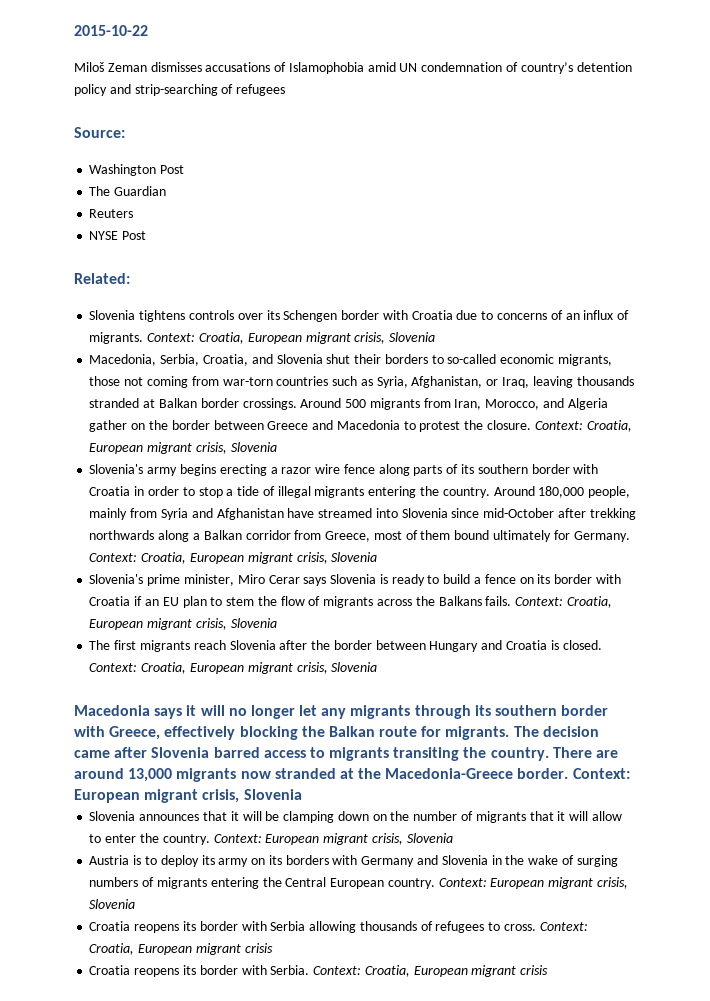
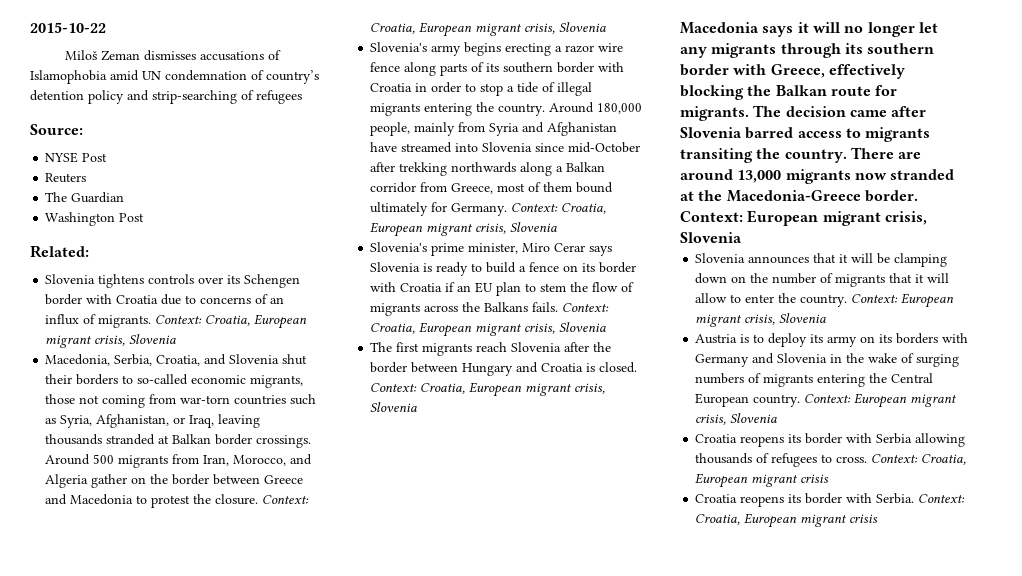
[89,164,185,176] Washington Post -> [45,152,108,163] [45,173,87,183] NYSE Post // Reuters
[89,209,134,218] [89,231,119,240] Reuters // NYSE -> [45,212,116,226] Washington

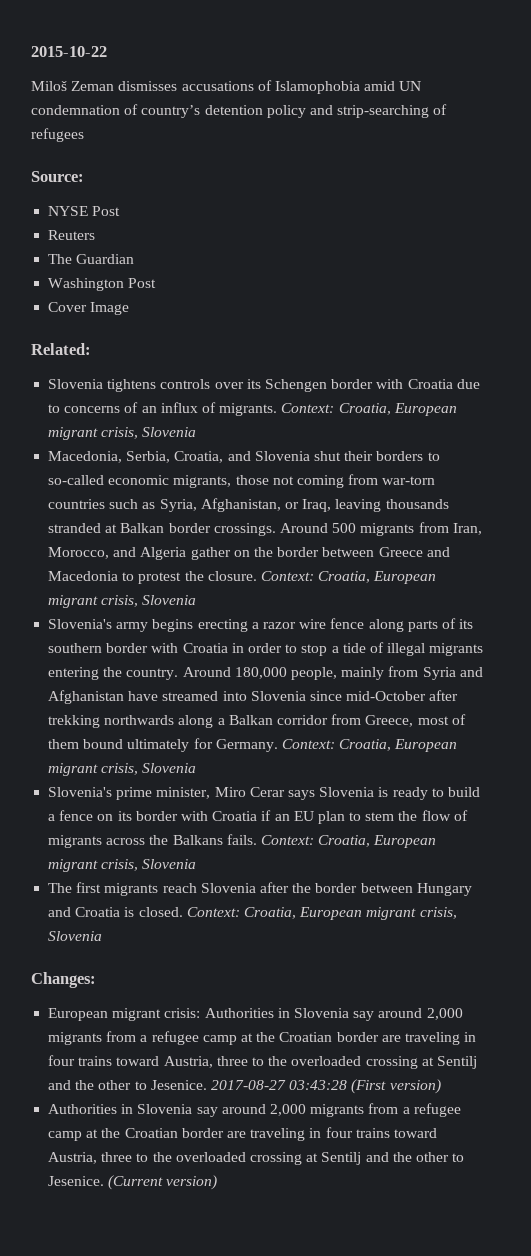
(145, 217) none -> [48,302,130,315] // Cover Image
[680,22,938,37] [680,43,935,58] [680,64,905,79] [680,85,898,100] [680,105,927,121] [680,127,931,142] [680,147,922,163] [680,169,955,184] [680,190,918,202] [680,210,927,226] [680,232,742,243] [695,253,948,267] [695,273,950,287] [695,293,955,308] [695,313,827,327] [695,333,969,347] [695,353,960,367] [695,373,934,387] [695,393,958,408] [695,413,778,425] [695,433,966,447] [695,453,967,467] [695,473,830,488] [695,493,966,507] [695,513,879,528] Macedonia says it will no longer let any migrants through its southern border with Greece, effectively blocking the Balkan route for migrants. The decision came after Slovenia barred access to migrants transiting the country. There are around 13,000 migrants now stranded at the Macedonia-Greece border. Context: European migrant crisis, Slovenia // Slovenia announces that it will be clamping down on the number of migrants that it will allow to enter the country. Context: European migrant crisis, Slovenia // Austria is to deploy its army on its borders with Germany and Slovenia in the wake of surging numbers of migrants entering the Central European country. Context: European migrant crisis, Slovenia // Croatia reopens its border with Serbia allowing thousands of refugees to cross. Context: Croatia, European migrant crisis // Croatia reopens its border with Serbia. Context: Croatia, European migrant crisis -> [31,972,96,988] [48,1008,463,1021] [48,1031,477,1045] [48,1055,477,1069] [48,1079,441,1094] [48,1103,461,1117] [48,1127,437,1141] [48,1152,465,1165] [48,1175,218,1190] Changes: // European migrant crisis: Authorities in Slovenia say around 2,000 migrants from a refugee camp at the Croatian border are traveling in four trains toward Austria, three to the overloaded crossing at Sentilj and the other to Jesenice. 2017-08-27 03:43:28 (First version) // Authorities in Slovenia say around 2,000 migrants from a refugee camp at the Croatian border are traveling in four trains toward Austria, three to the overloaded crossing at Sentilj and the other to Jesenice. (Current version)

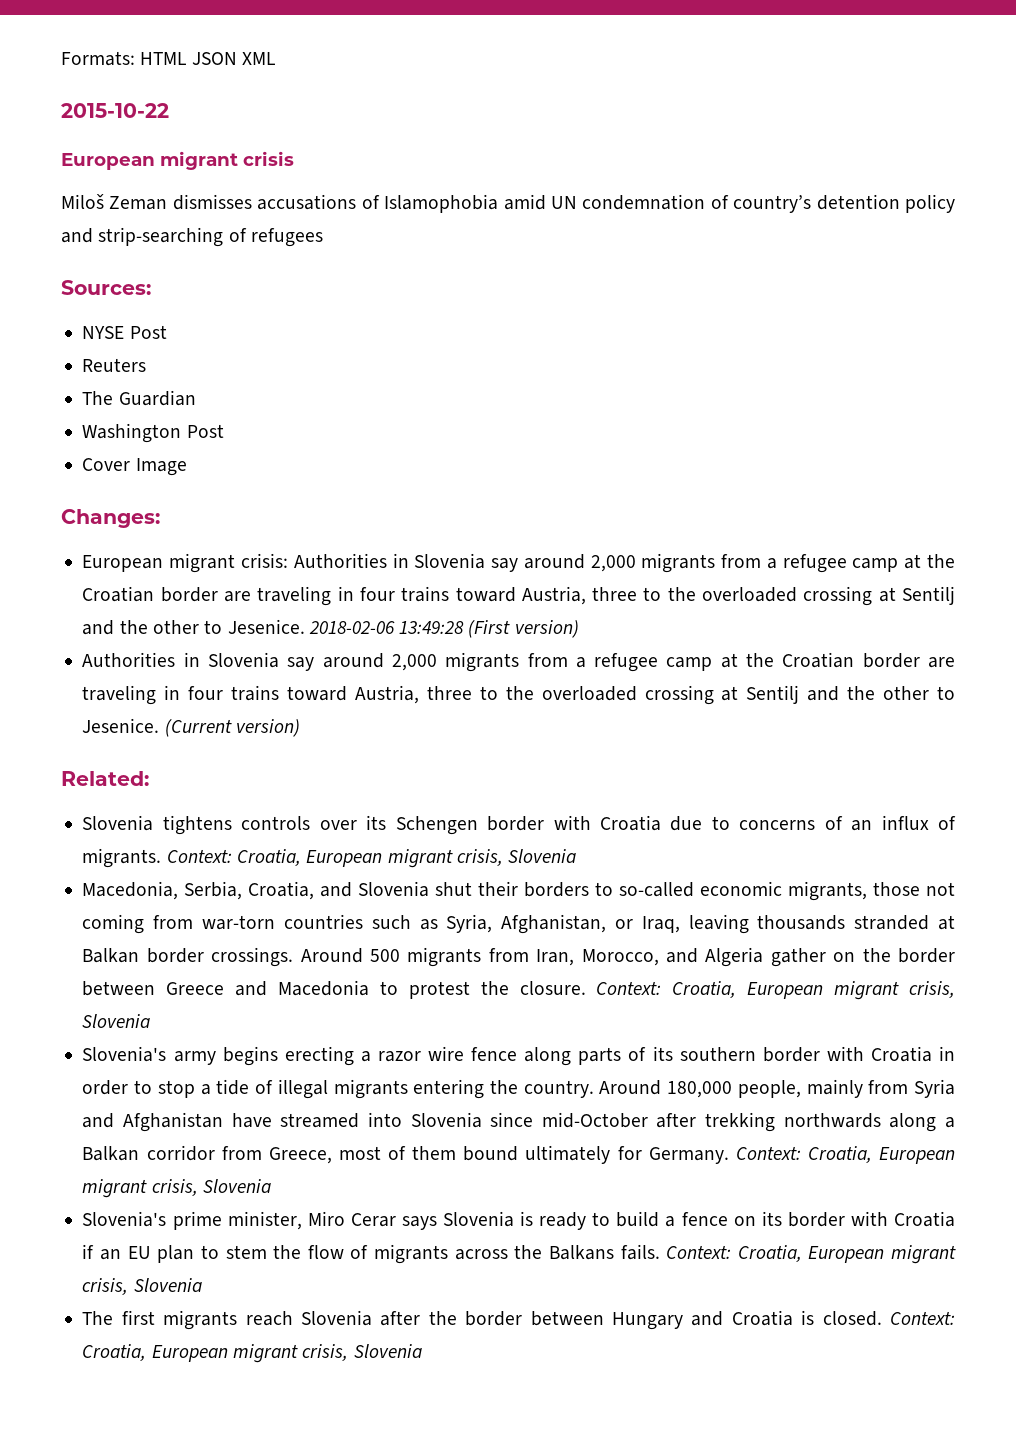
[31,46,107,57] 2015-10-22 -> [61,51,275,66] [61,103,169,118] [61,151,294,170] Formats: HTML JSON XML // 2015-10-22 // European migrant crisis
[31,171,84,182] Source: -> [61,280,151,295] Sources:
(130, 308) none -> [61,509,160,528] [82,553,955,573] [82,586,955,606] [82,619,579,638] [82,652,955,672] [82,685,955,705] [82,718,300,737] // Changes: // European migrant crisis: Authorities in Slovenia say around 2,000 migrants from a refugee camp at the Croatian border are traveling in four trains toward Austria, three to the overloaded crossing at Sentilj and the other to Jesenice. 2018-02-06 13:49:28 (First version) // Authorities in Slovenia say around 2,000 migrants from a refugee camp at the Croatian border are traveling in four trains toward Austria, three to the overloaded crossing at Sentilj and the other to Jesenice. (Current version)
[31,972,96,988] [48,1008,463,1021] [48,1031,477,1045] [48,1055,477,1069] [48,1079,441,1094] [48,1103,461,1117] [48,1127,437,1141] [48,1152,465,1165] [48,1175,218,1190] // Changes: // European migrant crisis: Authorities in Slovenia say around 2,000 migrants from a refugee camp at the Croatian border are traveling in four trains toward Austria, three to the overloaded crossing at Sentilj and the other to Jesenice. 2017-08-27 03:43:28 (First version) // Authorities in Slovenia say around 2,000 migrants from a refugee camp at the Croatian border are traveling in four trains toward Austria, three to the overloaded crossing at Sentilj and the other to Jesenice. (Current version) -> (422, 1351) none

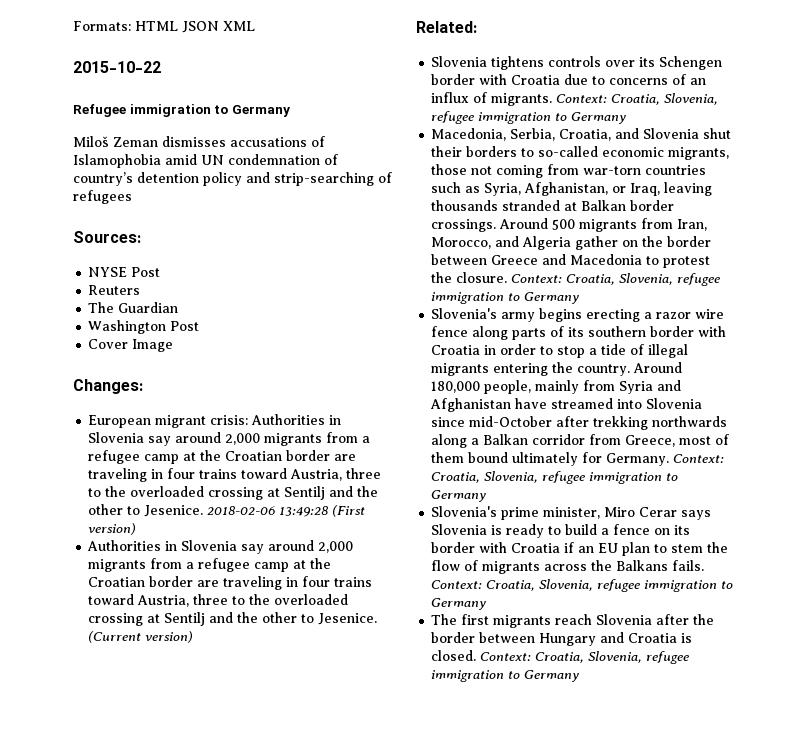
[61,151,294,170] European migrant crisis -> [73,104,290,117] Refugee immigration to Germany
[306,849,577,868] European migrant crisis, Slovenia -> [664,93,719,105] [431,111,627,124] Slovenia, refugee immigration to Germany
[747,981,955,1000] [82,1014,151,1028] European migrant crisis, Slovenia -> [619,273,721,286] [431,292,580,304] Slovenia, refugee immigration to Germany
[878,1147,955,1164] [82,1179,271,1198] European migrant crisis, Slovenia -> [484,471,679,484] [431,490,487,502] Slovenia, refugee immigration to Germany
[808,1245,957,1264] [82,1278,202,1295] European migrant crisis, Slovenia -> [539,579,734,592] [431,598,487,610] Slovenia, refugee immigration to Germany
[151,1344,422,1363] European migrant crisis, Slovenia -> [588,651,690,664] [431,670,580,682] Slovenia, refugee immigration to Germany

